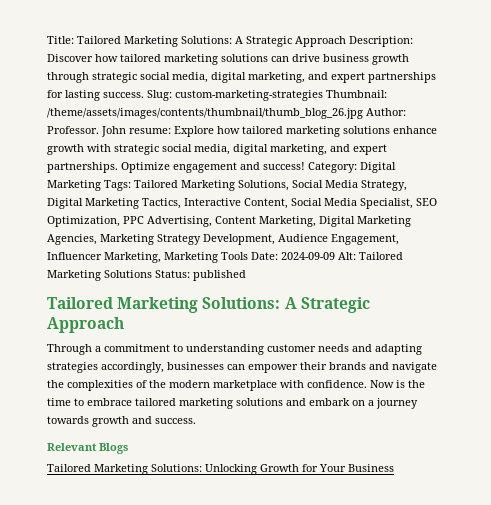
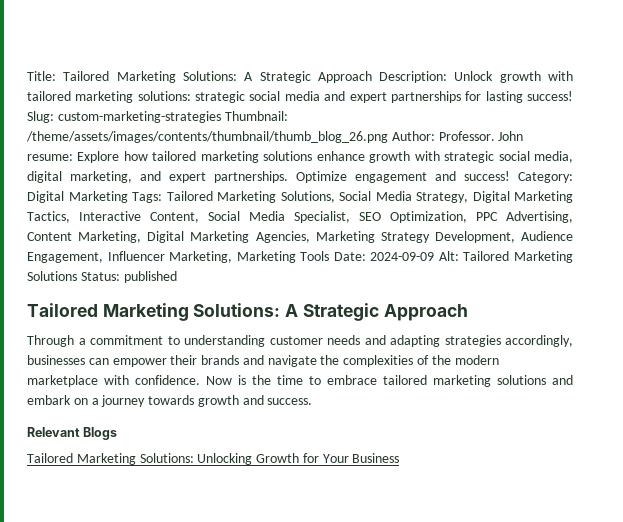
[47,54,409,65] [47,72,305,83] Discover how tailored marketing solutions can drive business growth through strategic social media, digital marketing, -> [454,71,573,83] [27,91,320,103] Unlock growth with tailored marketing solutions: strategic social media
[103,92,144,98] success. -> [527,91,573,101] success!
[47,108,363,119] /theme/assets/images/contents/thumbnail/thumb_blog_26.jpg -> [26,131,388,143] /theme/assets/images/contents/thumbnail/thumb_blog_26.png

